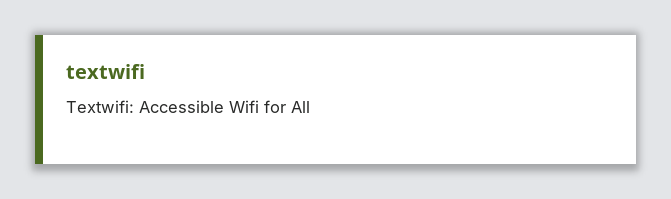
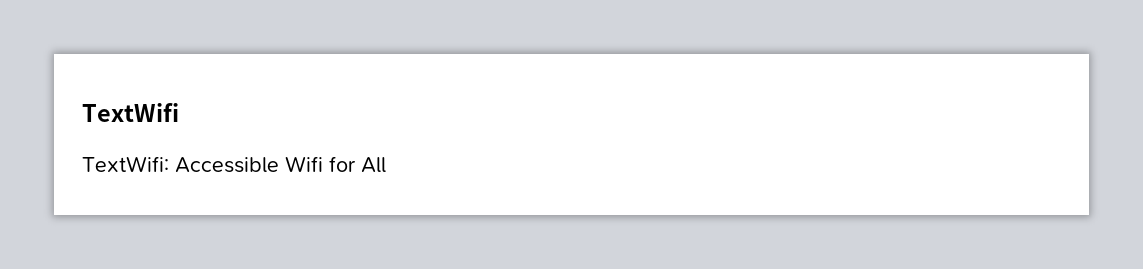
[66,64,145,79] [66,100,134,113] textwifi // Textwifi: -> [82,103,179,122] [82,156,169,172] TextWifi // TextWifi:

